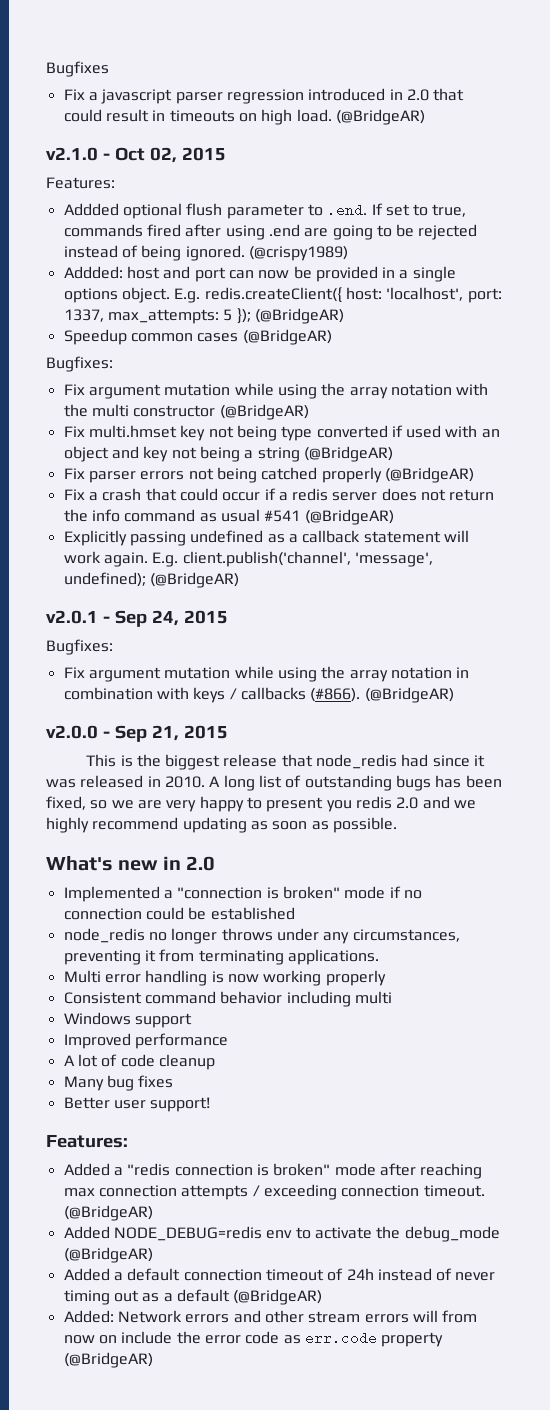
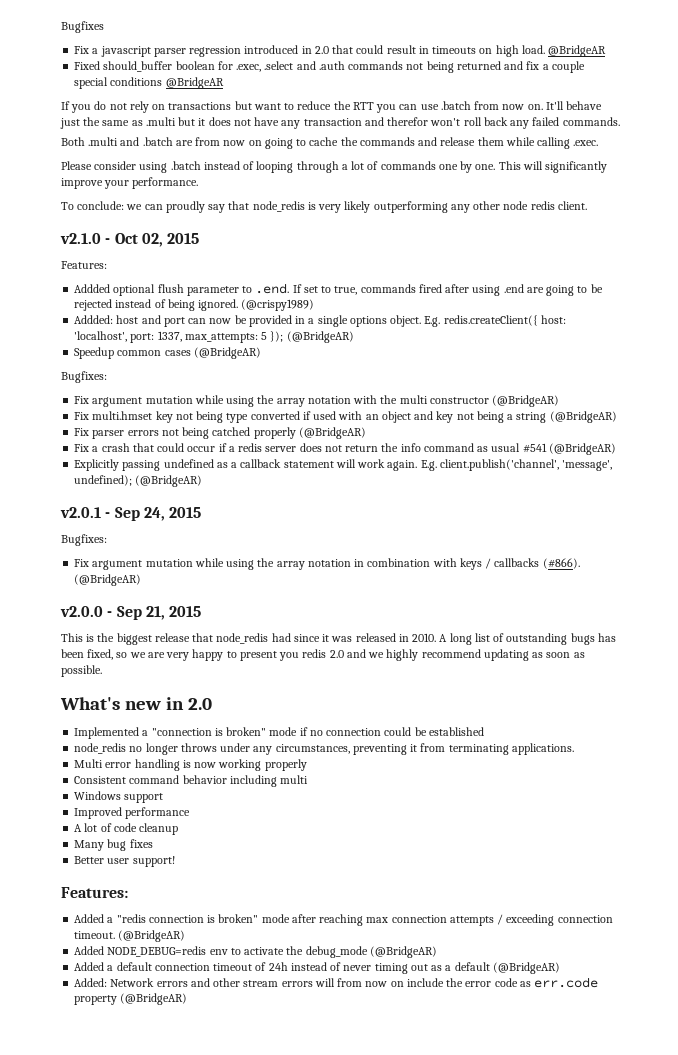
[335,109,425,125] (@BridgeAR) -> [548,45,607,57] [74,61,585,73] [74,77,224,89] [61,101,603,113] [60,117,620,129] [61,137,599,149] [61,161,608,173] [61,177,199,189] [61,201,587,213] @BridgeAR // Fixed should_buffer boolean for .exec, .select and .auth commands not being returned and fix a couple special conditions @BridgeAR // If you do not rely on transactions but want to reduce the RTT you can use .batch from now on. It'll behave just the same as .multi but it does not have any transaction and therefor won't roll back any failed commands. // Both .multi and .batch are from now on going to cache the commands and release them while calling .exec. // Please consider using .batch instead of looping through a lot of commands one by one. This will significantly improve your performance. // To conclude: we can proudly say that node_redis is very likely outperforming any other node redis client.

